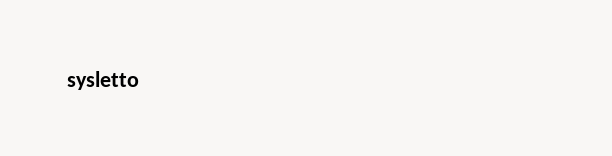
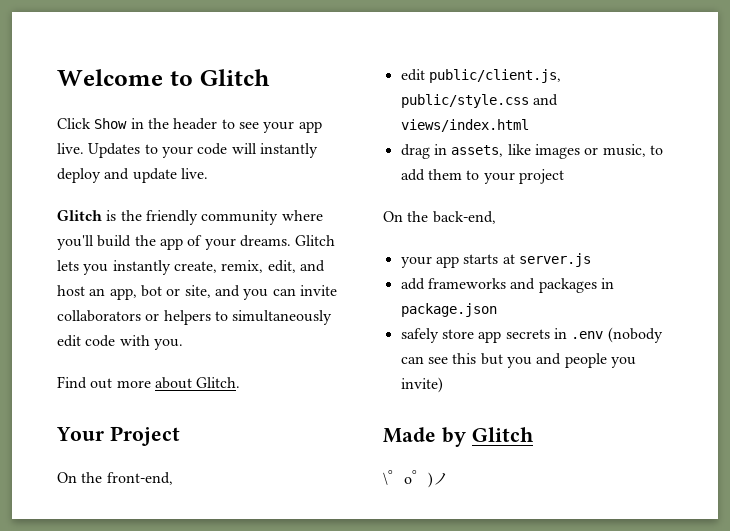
[67,71,139,90] sysletto -> [57,69,270,86] [57,118,322,133] [57,143,318,158] [57,168,208,183] [57,210,323,225] [57,235,336,250] [57,260,325,275] [57,285,337,300] [57,310,333,325] [57,335,183,350] [57,376,241,389] [56,426,180,446] [57,472,173,485] [400,69,561,83] [400,94,558,108] [400,119,529,132] [400,144,663,159] [400,169,564,184] [383,211,496,224] [400,253,591,268] [400,278,614,293] [400,303,497,317] [400,327,663,343] [400,353,636,368] [400,377,443,393] [383,427,534,447] [383,470,449,488] Welcome to Glitch // Click Show in the header to see your app live. Updates to your code will instantly deploy and update live. // Glitch is the friendly community where you'll build the app of your dreams. Glitch lets you instantly create, remix, edit, and host an app, bot or site, and you can invite collaborators or helpers to simultaneously edit code with you. // Find out more about Glitch. // Your Project // On the front-end, // edit public/client.js, public/style.css and views/index.html // drag in assets, like images or music, to add them to your project // On the back-end, // your app starts at server.js // add frameworks and packages in package.json // safely store app secrets in .env (nobody can see this but you and people you invite) // Made by Glitch // \゜o゜)ノ

